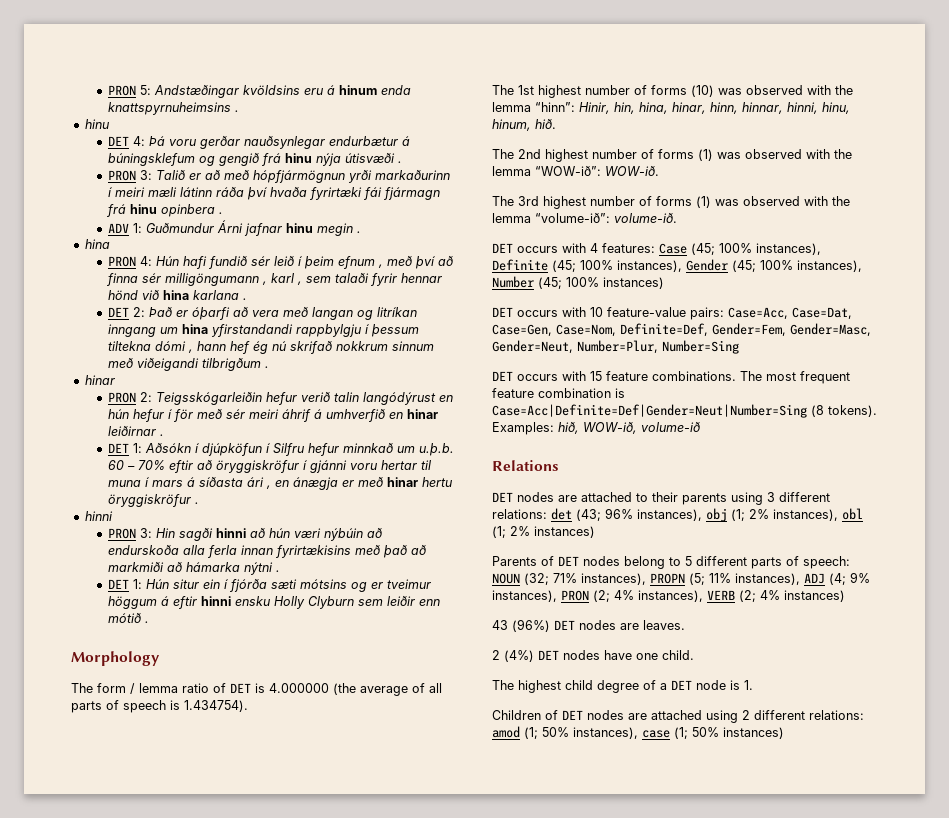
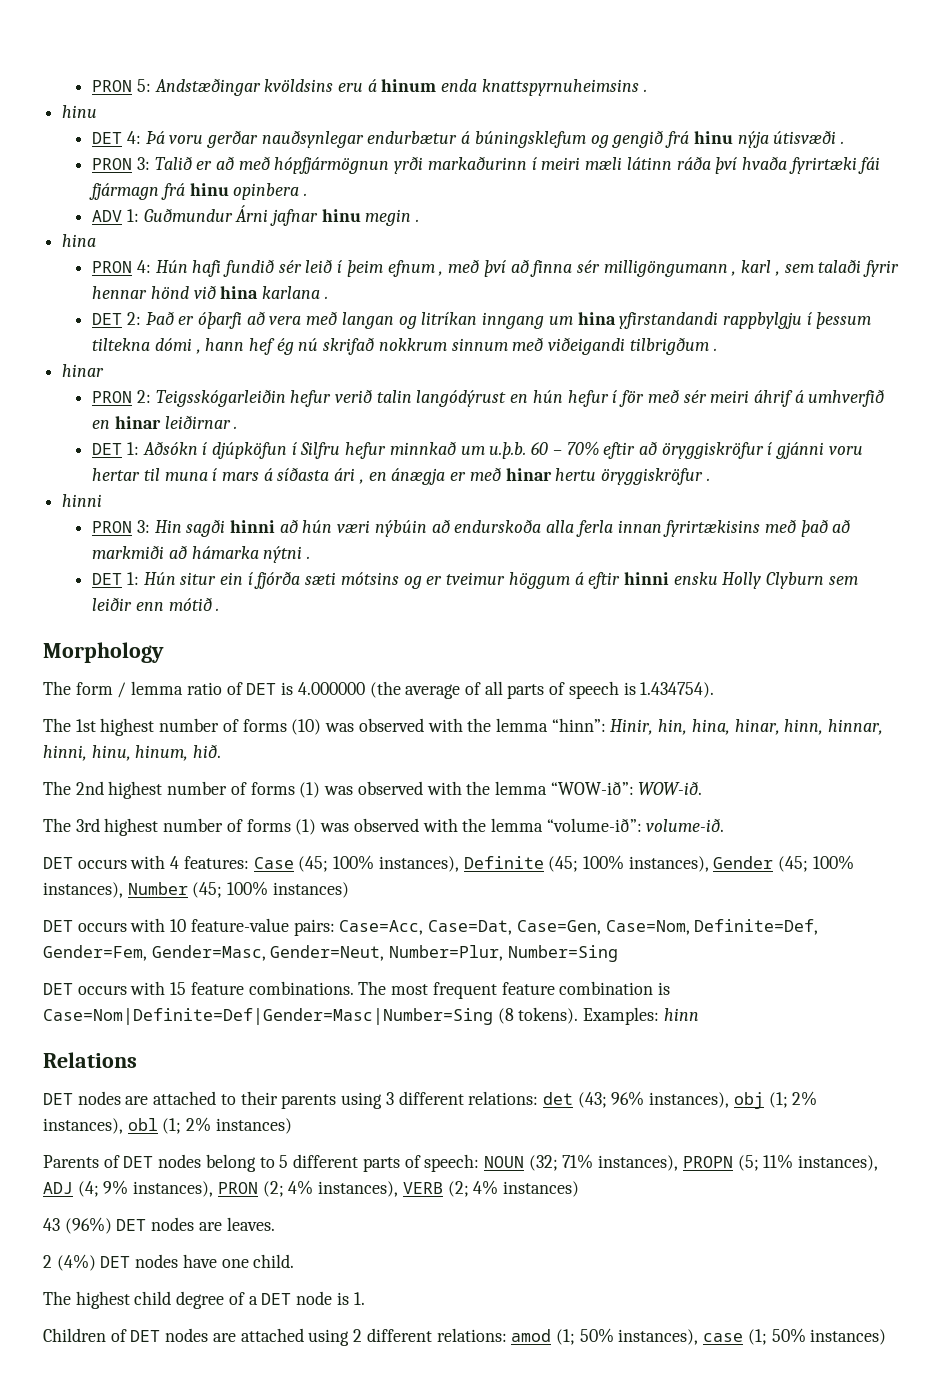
[492,404,807,418] Case=Acc|Definite=Def|Gender=Neut|Number=Sing -> [43,1008,493,1025] Case=Nom|Definite=Def|Gender=Masc|Number=Sing
[558,421,700,434] hið, WOW-ið, volume-ið -> [663,1008,699,1021] hinn

